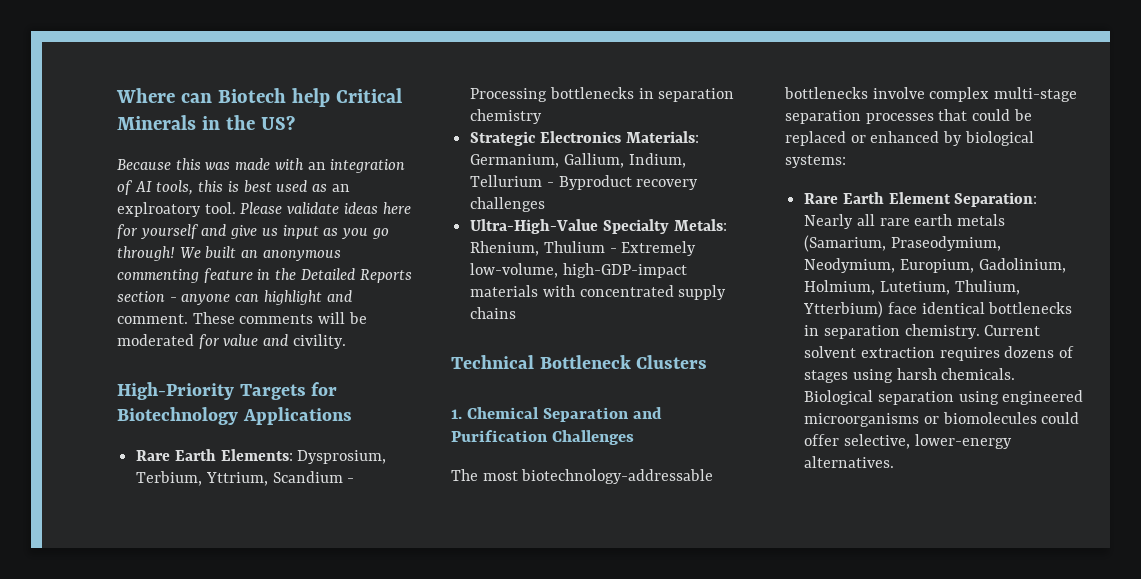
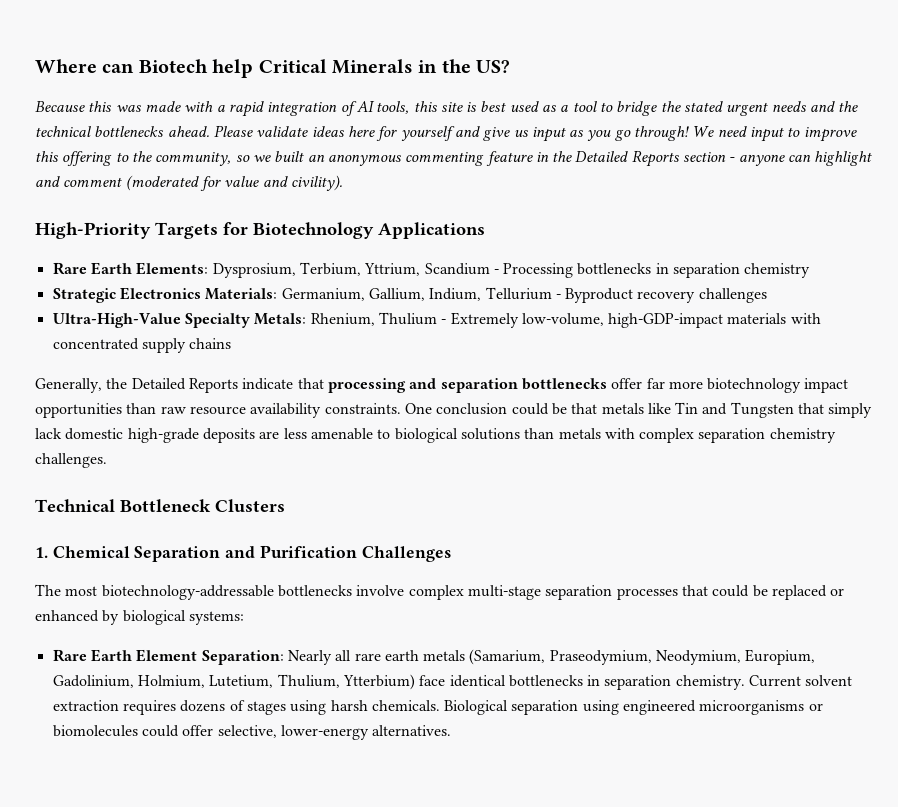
[307,162,326,170] an -> [216,101,264,117] a rapid
(224, 186) none -> [440,102,463,112] site
[331,184,350,192] [117,202,236,217] an explroatory tool. -> [560,101,859,116] [35,126,210,137] a tool to bridge the stated urgent needs and the technical bottlenecks ahead.
(201, 252) none -> [717,126,857,142] [35,151,271,166] need input to improve this offering to the community, so we
[117,312,367,324] [117,334,194,346] comment. These comments will be moderated -> [63,175,199,191] comment (moderated
[292,334,346,349] civility. -> [290,175,343,191] civility).
(517, 313) none -> [35,378,849,393] [35,402,873,418] [35,428,836,443] [35,453,107,468] // Generally, the Detailed Reports indicate that processing and separation bottlenecks offer far more biotechnology impact opportunities than raw resource availability constraints. One conclusion could be that metals like Tin and Tungsten that simply lack domestic high-grade deposits are less amenable to biological solutions than metals with complex separation chemistry challenges.

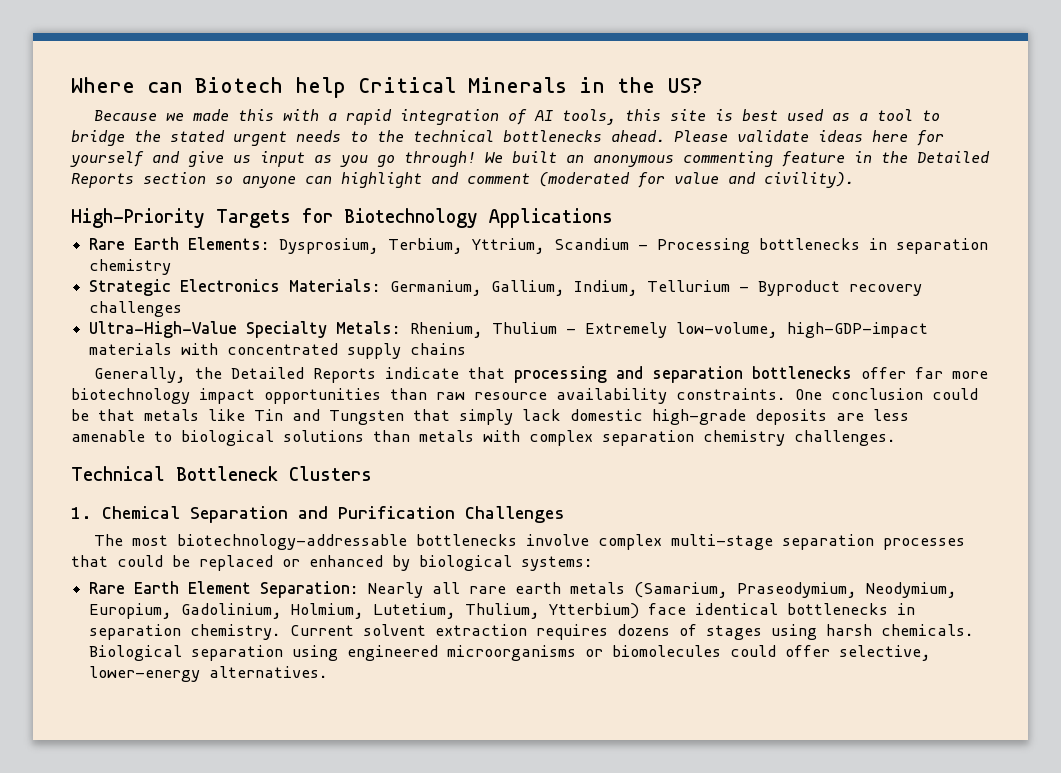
[88,101,181,112] this was made -> [165,109,274,121] we made this
[810,101,836,112] and -> [350,131,368,142] to
[717,126,857,142] [35,151,271,166] need input to improve this offering to the community, so we -> (503, 157) none
[729,157,736,162] - -> [215,176,233,184] so

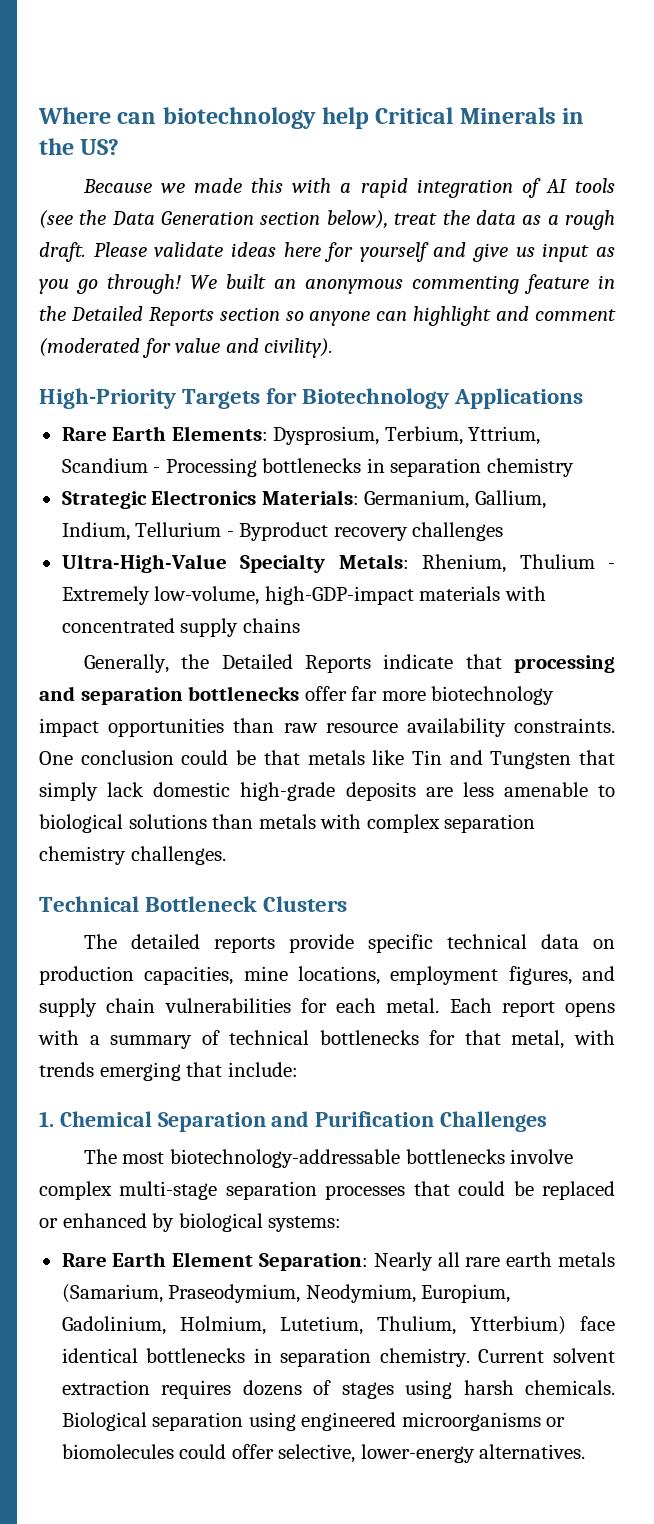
[195,77,283,93] Biotech -> [162,107,316,129] biotechnology
[561,109,940,125] [71,130,665,146] tools, this site is best used as a tool to bridge the stated urgent needs to the technical bottlenecks ahead. -> [575,178,615,193] [39,210,616,230] [39,242,86,262] tools (see the Data Generation section below), treat the data as a rough draft.
(372, 473) none -> [83,934,615,953] [39,966,615,985] [39,998,615,1017] [38,1030,615,1049] [39,1062,298,1081] // The detailed reports provide specific technical data on production capacities, mine locations, employment figures, and supply chain vulnerabilities for each metal. Each report opens with a summary of technical bottlenecks for that metal, with trends emerging that include:

